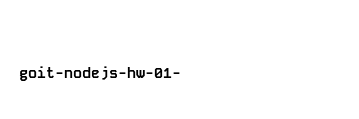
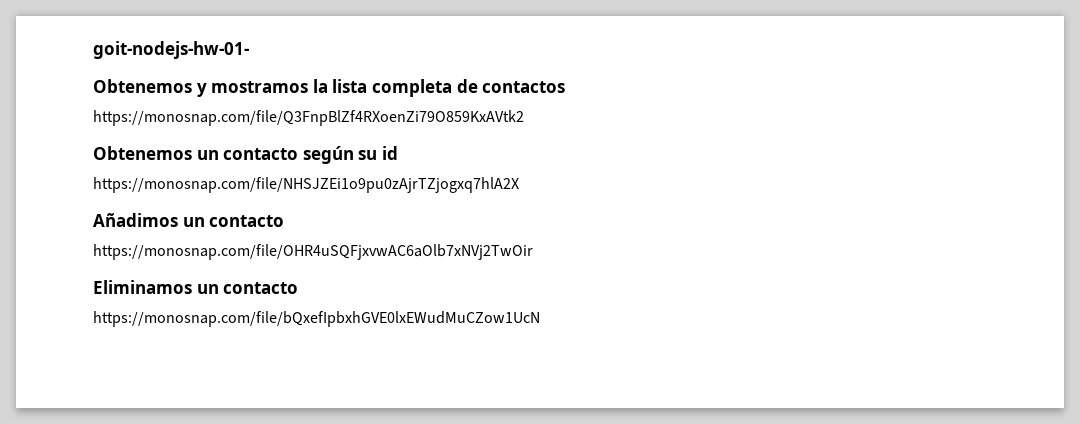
(181, 73) none -> [93,79,566,97] [93,110,524,126] [93,146,398,164] [93,177,519,193] [93,213,285,227] [93,244,533,260] [93,280,299,294] [93,311,540,327] // Obtenemos y mostramos la lista completa de contactos // https://monosnap.com/file/Q3FnpBlZf4RXoenZi79O859KxAVtk2 // Obtenemos un contacto según su id // https://monosnap.com/file/NHSJZEi1o9pu0zAjrTZjogxq7hlA2X // Añadimos un contacto // https://monosnap.com/file/OHR4uSQFjxvwAC6aOlb7xNVj2TwOir // Eliminamos un contacto // https://monosnap.com/file/bQxefIpbxhGVE0lxEWudMuCZow1UcN

